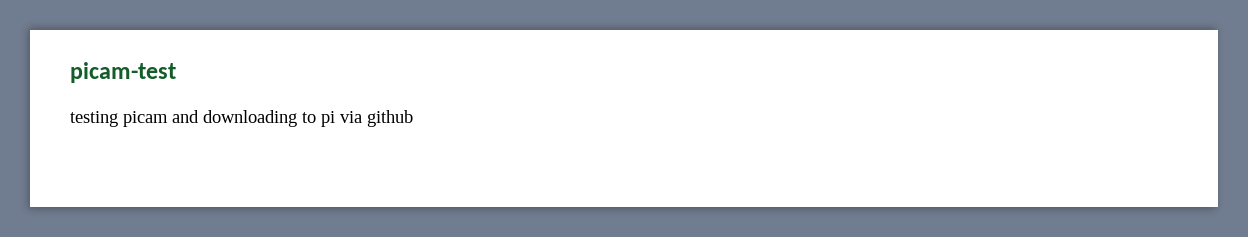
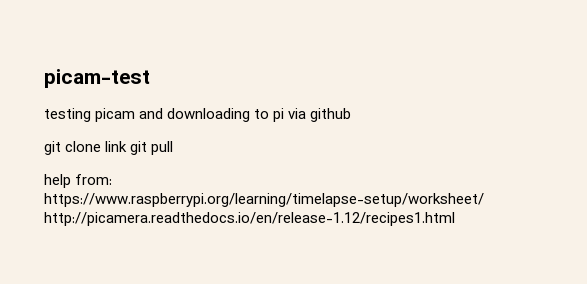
(413, 118) none -> [44,141,174,155] [44,174,113,188] [44,193,484,207] [44,212,455,226] // git clone link git pull // help from: https://www.raspberrypi.org/learning/timelapse-setup/worksheet/ http://picamera.readthedocs.io/en/release-1.12/recipes1.html

